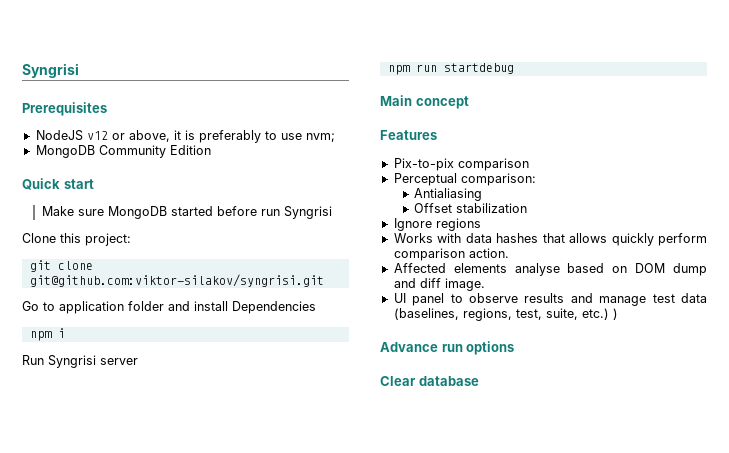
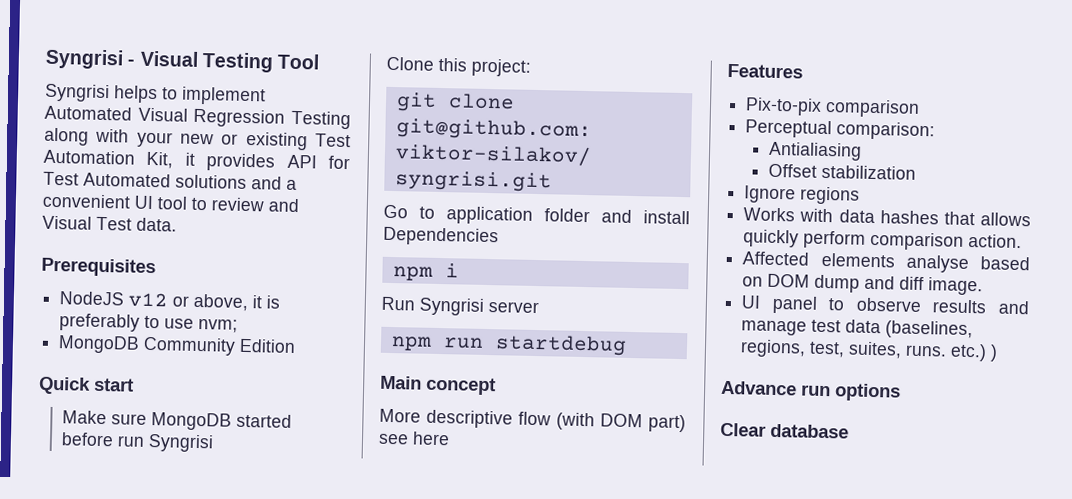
[22,63,79,78] Syngrisi -> [45,48,321,73] [44,83,266,106] [44,105,351,130] [44,127,351,151] [43,149,350,172] [43,171,297,191] [42,193,299,213] [42,215,177,232] Syngrisi - Visual Testing Tool // Syngrisi helps to implement Automated Visual Regression Testing along with your new or existing Test Automation Kit, it provides API for Test Automated solutions and a convenient UI tool to review and Visual Test data.
(469, 102) none -> [379,408,686,433] [378,431,450,446] // More descriptive flow (with DOM part) see here
[545,308,578,320] suite, -> [848,341,948,359] suites, runs.

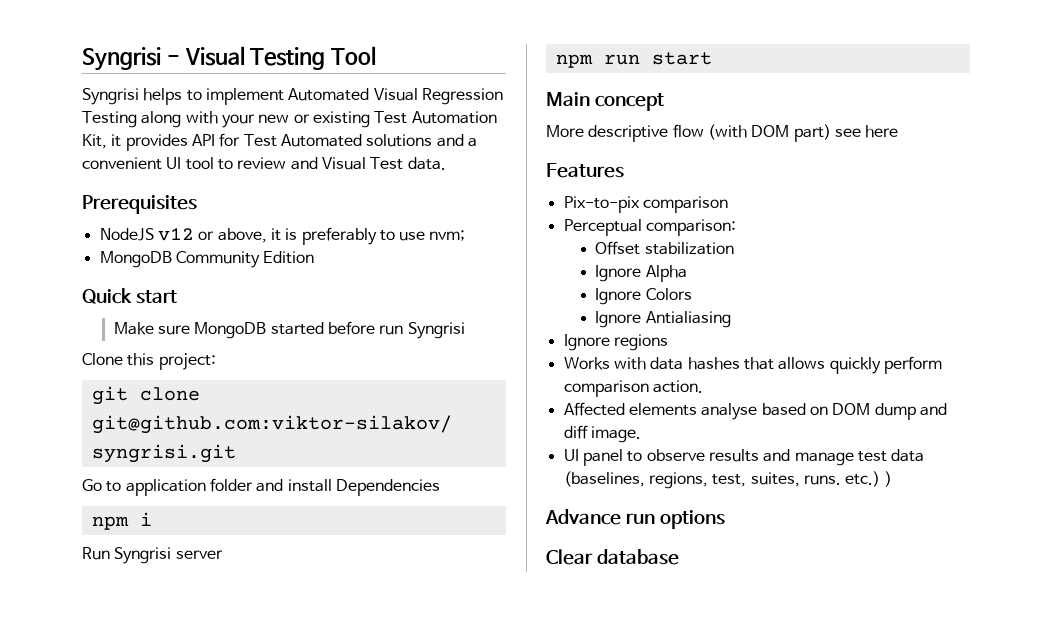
[494,334,627,356] startdebug -> [651,52,712,65] start
[768,141,863,161] // Antialiasing -> (736, 227) none
(917, 172) none -> [595,265,687,282] [595,288,692,305] [595,311,731,328] // Ignore Alpha // Ignore Colors // Ignore Antialiasing

